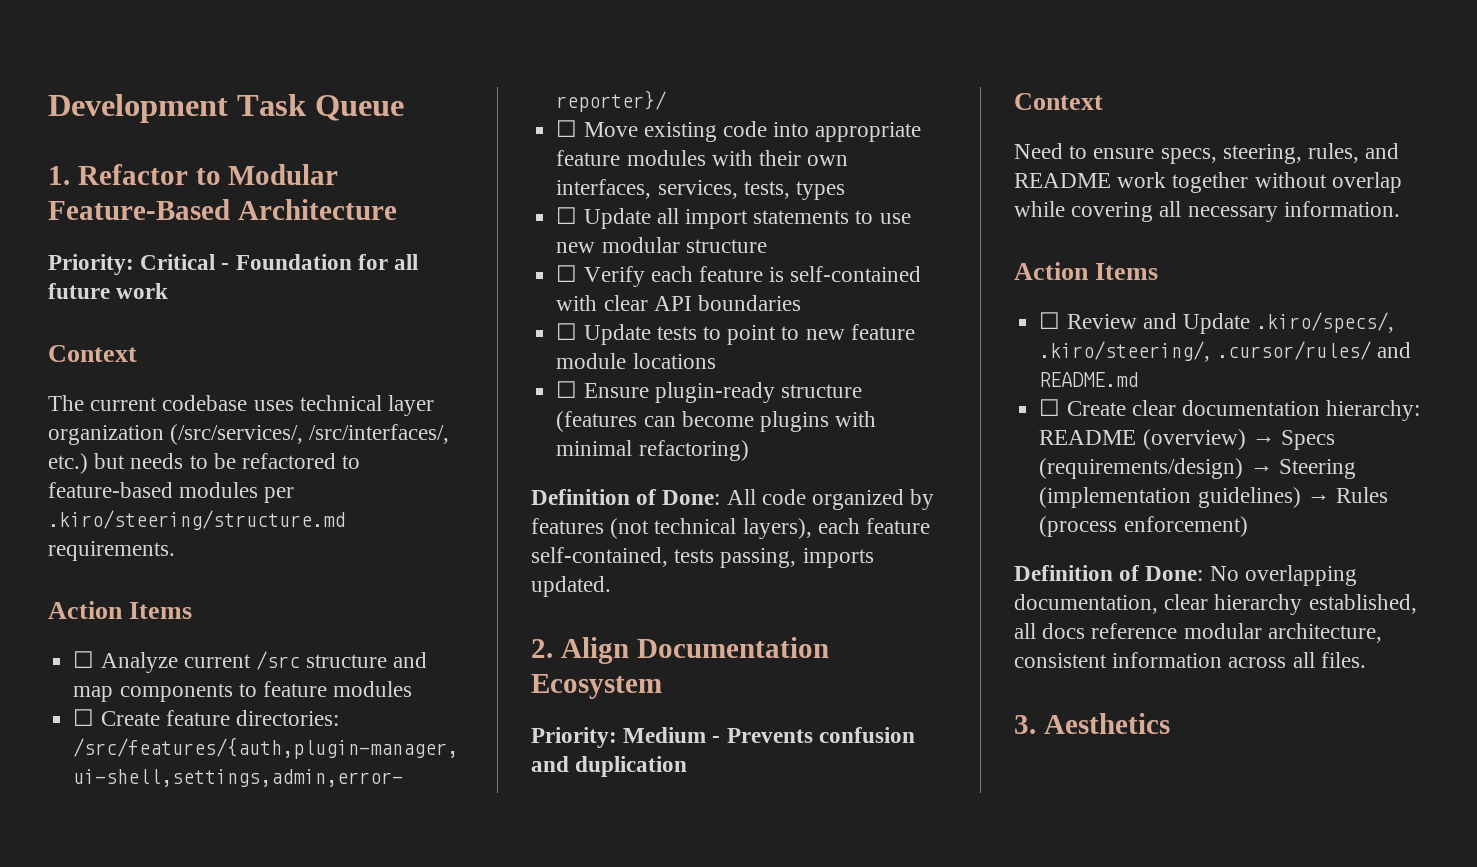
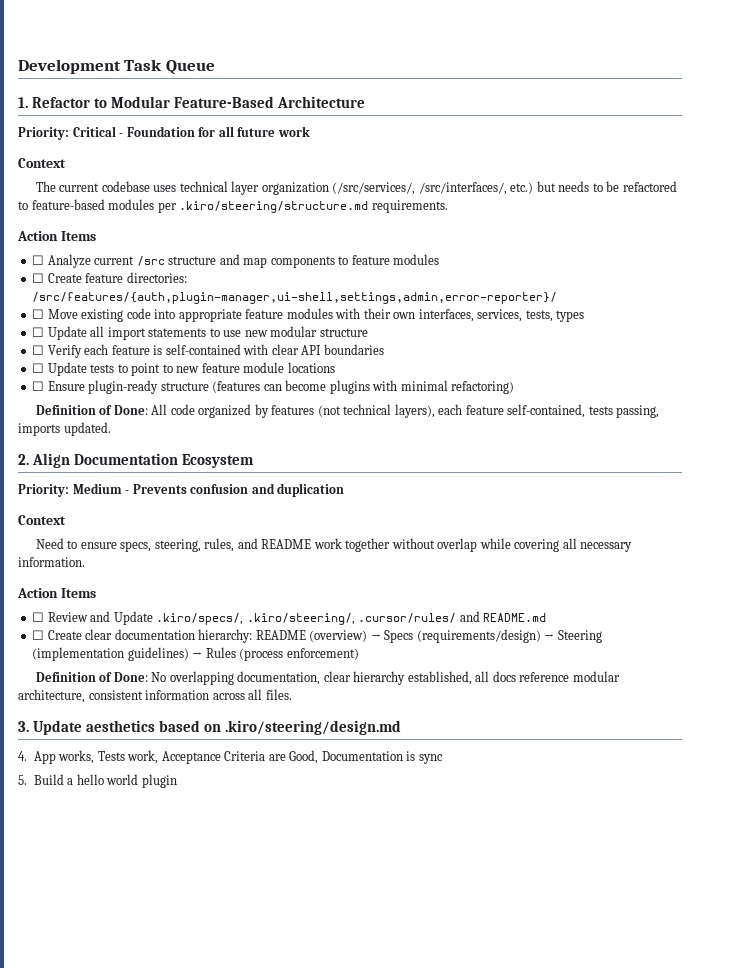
[1043,713,1170,734] Aesthetics -> [33,720,402,735] [18,750,443,764] [18,774,177,788] Update aesthetics based on .kiro/steering/design.md // 4. App works, Tests work, Acceptance Criteria are Good, Documentation is sync // 5. Build a hello world plugin

